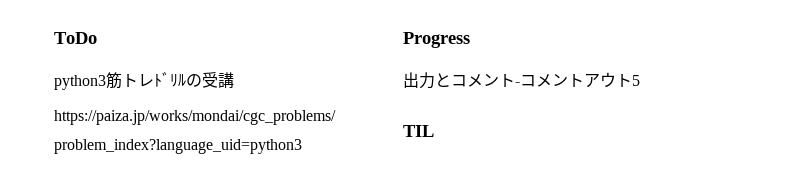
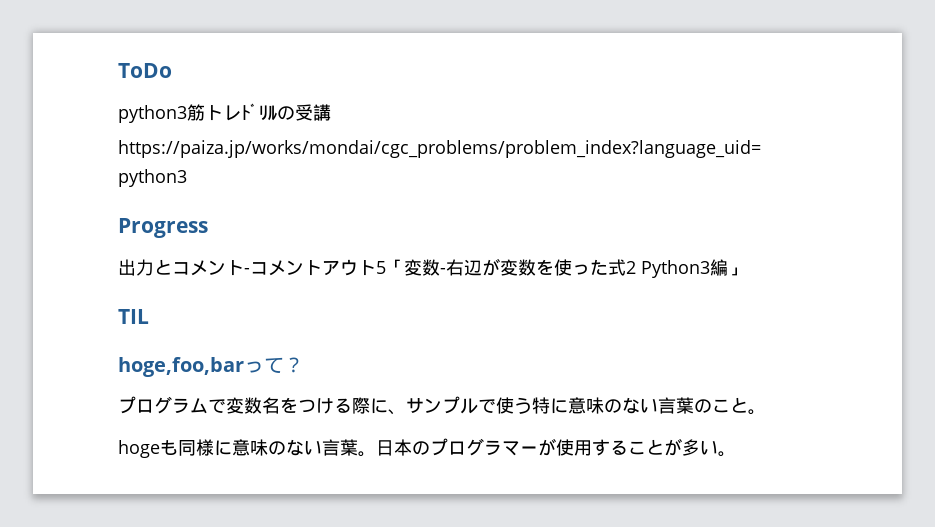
[403,125,434,137] // TIL -> [386,258,746,278] [118,309,149,324] [118,357,304,377] [118,396,766,415] [118,438,736,458] 「変数-右辺が変数を使った式2 Python3編」 // TIL // hoge,foo,barって？ // プログラムで変数名をつける際に、サンプルで使う特に意味のない言葉のこと。 // hogeも同様に意味のない言葉。日本のプログラマーが使用することが多い。

